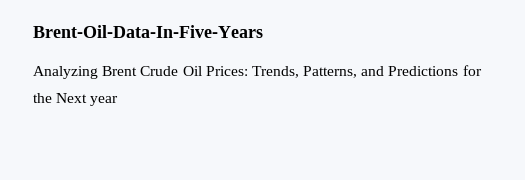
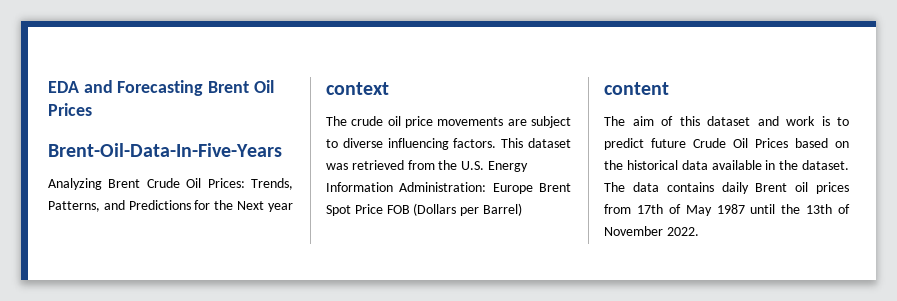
(33, 31) none -> [48,80,274,96] [48,103,92,116] EDA and Forecasting Brent Oil Prices //
(119, 101) none -> [326,82,389,95] [326,116,571,128] [326,138,571,150] [326,160,528,172] [326,182,571,194] [326,203,522,216] [604,82,669,95] [604,116,849,126] [604,138,849,150] [604,160,849,170] [604,182,849,194] [604,204,850,216] [604,226,699,236] // context // The crude oil price movements are subject to diverse influencing factors. This dataset was retrieved from the U.S. Energy Information Administration: Europe Brent Spot Price FOB (Dollars per Barrel) // content // The aim of this dataset and work is to predict future Crude Oil Prices based on the historical data available in the dataset. The data contains daily Brent oil prices from 17th of May 1987 until the 13th of November 2022.

